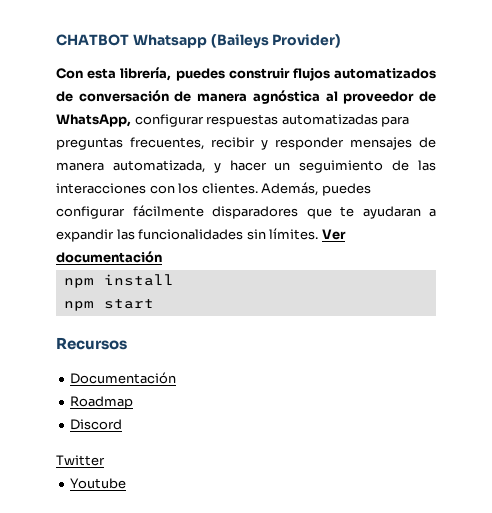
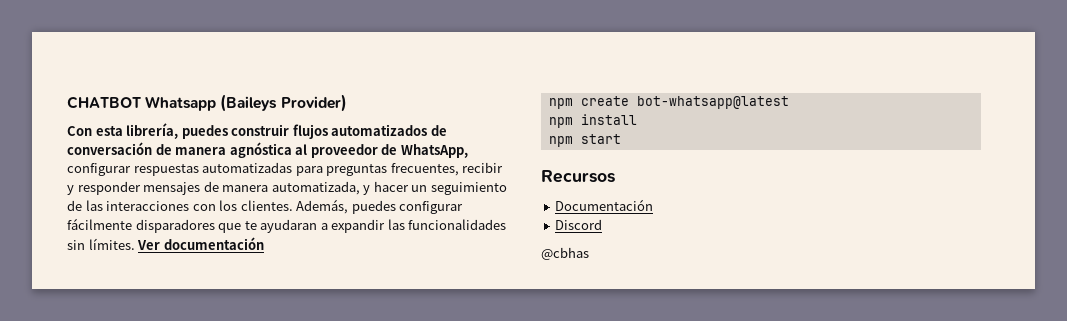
(162, 257) none -> [548,96,789,109] // npm create bot-whatsapp@latest
[70,396,134,409] // Roadmap -> (654, 205) none
[56,455,105,466] [70,478,127,489] Twitter // Youtube -> [541,247,589,260] @cbhas

